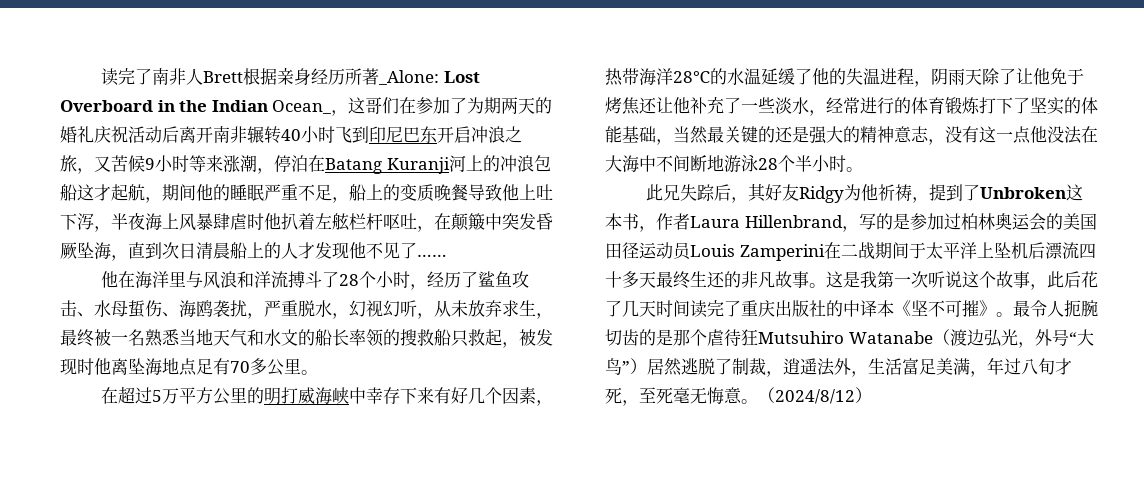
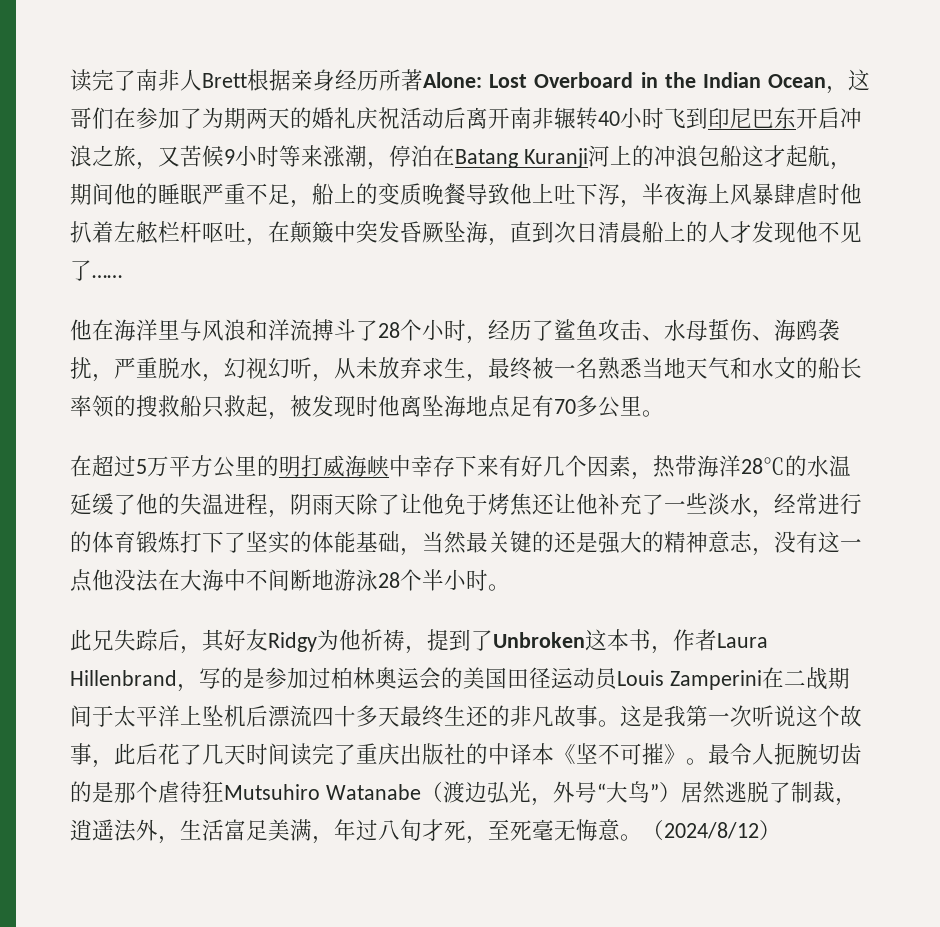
[378,70,440,85] _Alone: -> [423,72,482,88] Alone:
[272,100,332,114] Ocean_ -> [767,74,826,88] Ocean

